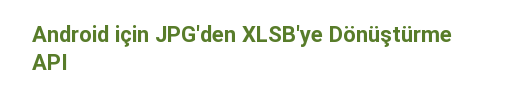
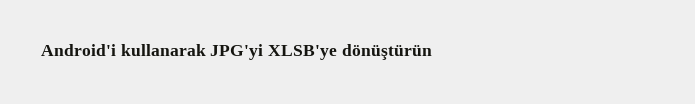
[32,25,452,47] [32,54,68,70] Android için JPG'den XLSB'ye Dönüştürme API -> [41,44,432,60] Android'i kullanarak JPG'yi XLSB'ye dönüştürün

